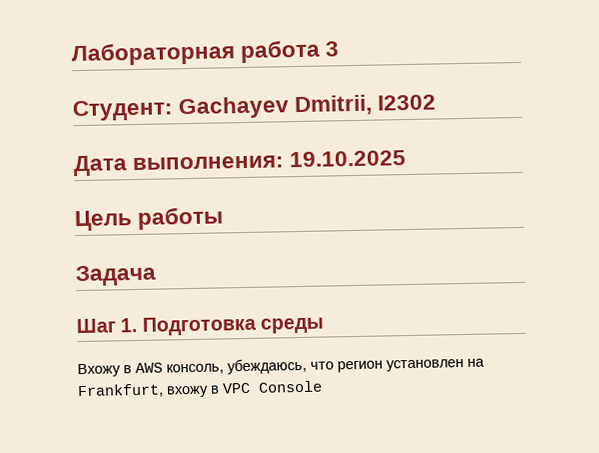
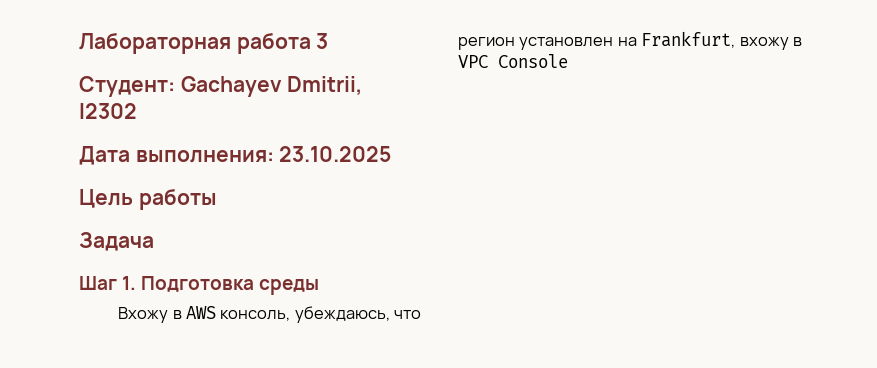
[289,150,407,168] 19.10.2025 -> [279,146,392,162] 23.10.2025

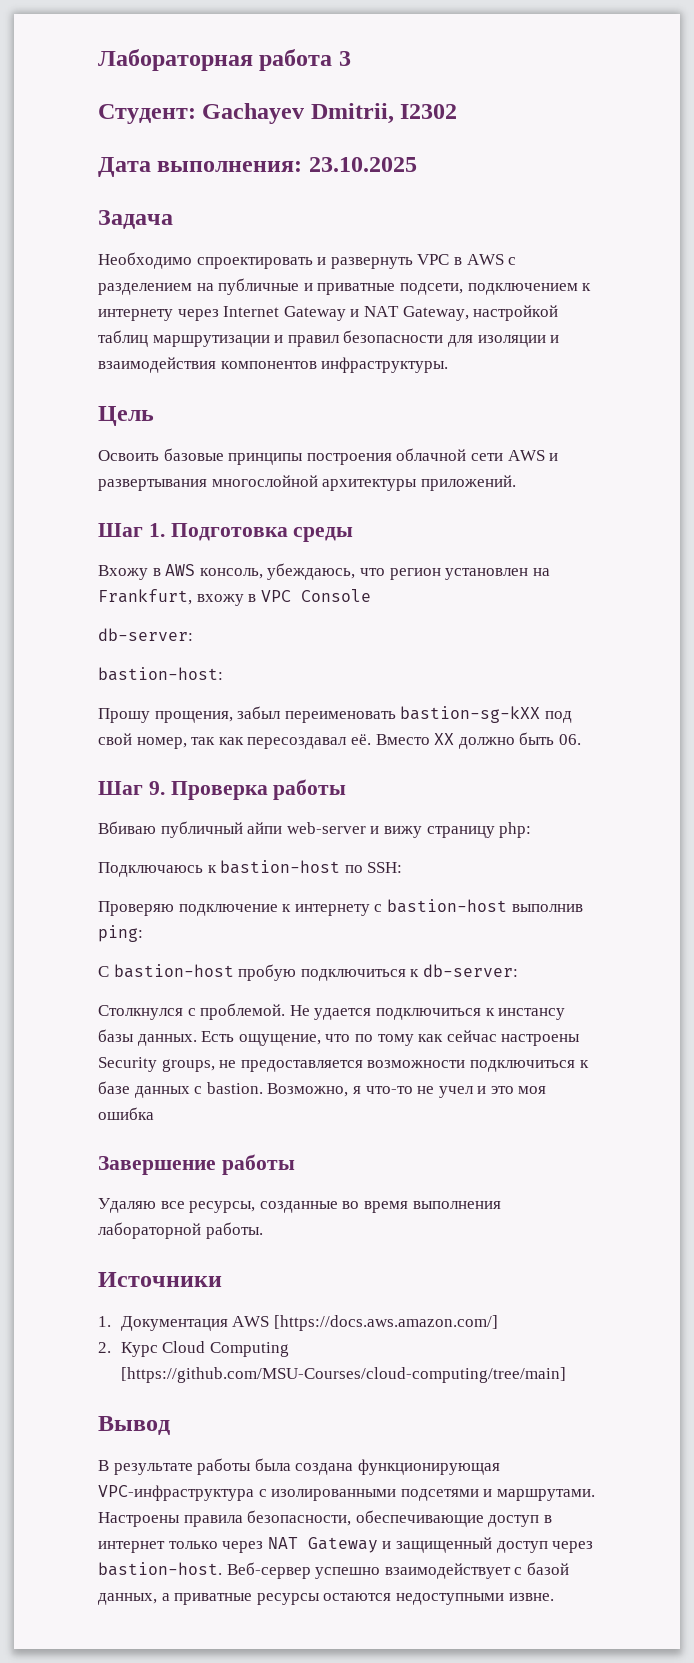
[79,189,217,210] [79,232,154,251] Цель работы // Задача -> [98,210,173,229] [98,252,517,269] [98,278,592,295] [98,305,559,321] [98,330,560,347] [98,357,449,373] [98,406,154,426] [98,448,559,465] [98,475,516,491] Задача // Необходимо спроектировать и развернуть VPC в AWS с разделением на публичные и приватные подсети, подключением к интернету через Internet Gateway и NAT Gateway, настройкой таблиц маршрутизации и правил безопасности для изоляции и взаимодействия компонентов инфраструктуры. // Цель // Освоить базовые принципы построения облачной сети AWS и развертывания многослойной архитектуры приложений.
(568, 61) none -> [98,628,193,641] [98,667,223,681] [98,706,572,723] [98,732,581,749] [98,779,347,800] [98,821,532,838] [98,860,403,877] [98,899,583,916] [98,925,143,942] [98,964,518,981] [98,1003,566,1020] [98,1029,581,1046] [98,1057,589,1072] [98,1081,547,1098] [98,1107,154,1120] [98,1154,295,1175] [98,1198,501,1213] [98,1222,263,1239] [98,1272,222,1287] [98,1315,499,1331] [98,1341,290,1357] [120,1367,566,1383] [98,1416,170,1435] [98,1458,500,1475] [98,1485,595,1501] [98,1510,552,1527] [98,1537,594,1553] [98,1562,569,1579] [98,1593,554,1605] // db-server: // bastion-host: // Прошу прощения, забыл переименовать bastion-sg-kXX под свой номер, так как пересоздавал её. Вместо XX должно быть 06. // Шаг 9. Проверка работы // Вбиваю публичный айпи web-server и вижу страницу php: // Подключаюсь к bastion-host по SSH: // Проверяю подключение к интернету с bastion-host выполнив ping: // С bastion-host пробую подключиться к db-server: // Столкнулся с проблемой. Не удается подключиться к инстансу базы данных. Есть ощущение, что по тому как сейчас настроены Security groups, не предоставляется возможности подключиться к базе данных с bastion. Возможно, я что-то не учел и это моя ошибка // Завершение работы // Удаляю все ресурсы, созданные во время выполнения лабораторной работы. // Источники // 1. Документация AWS [https://docs.aws.amazon.com/] // 2. Курс Cloud Computing [https://github.com/MSU-Courses/cloud-computing/tree/main] // Вывод // В результате работы была создана функционирующая VPC-инфраструктура с изолированными подсетями и маршрутами. Настроены правила безопасности, обеспечивающие доступ в интернет только через NAT Gateway и защищенный доступ через bastion-host. Веб-сервер успешно взаимодействует с базой данных, а приватные ресурсы остаются недоступными извне.

